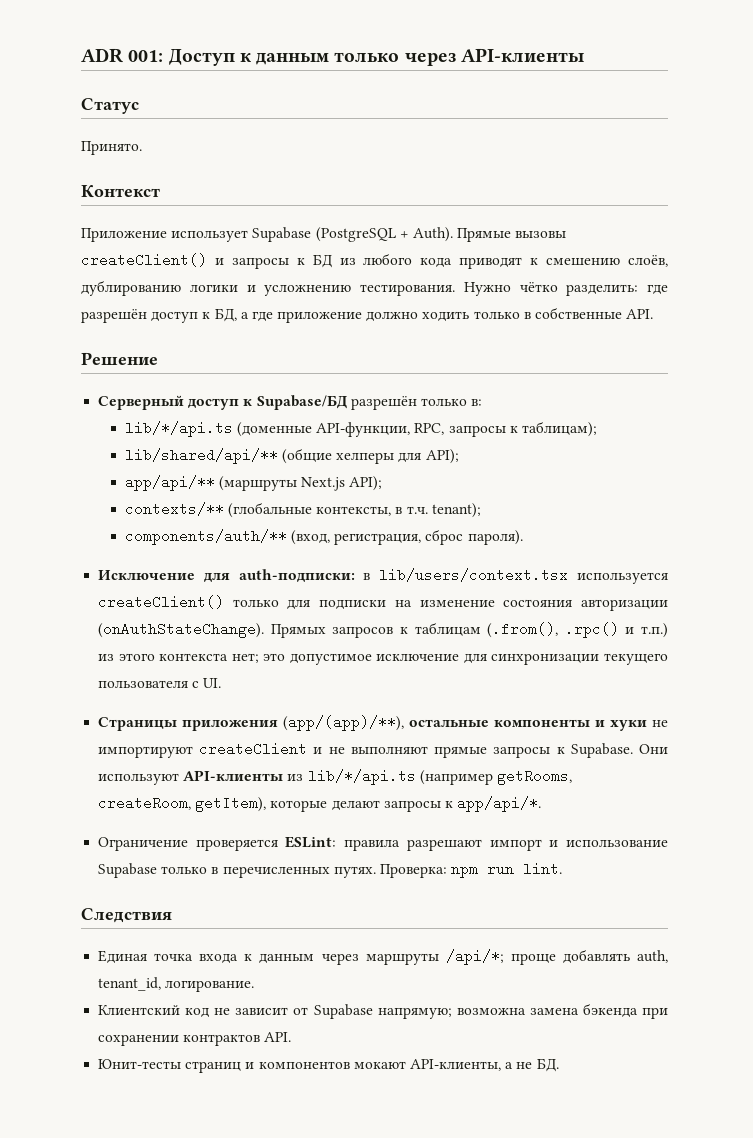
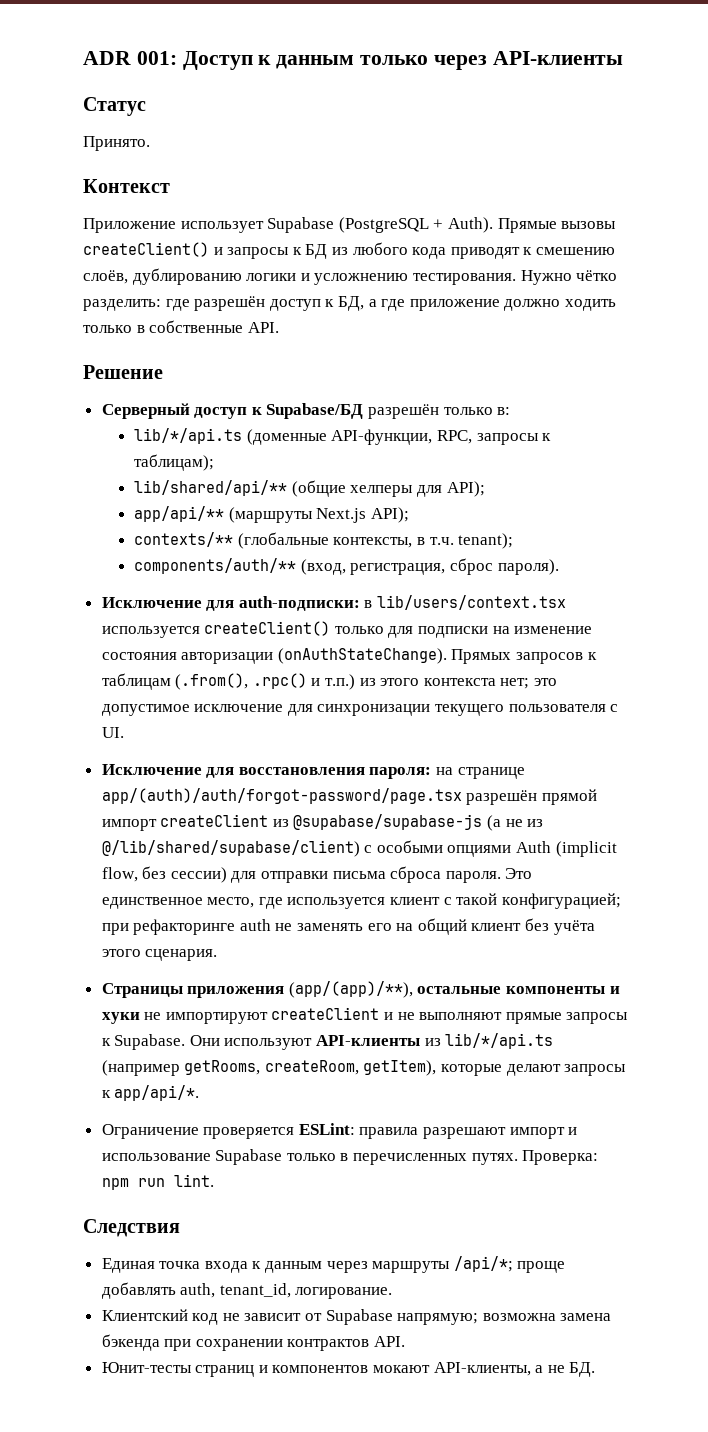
(222, 683) none -> [101,764,525,779] [101,788,597,805] [101,814,544,831] [101,840,617,857] [101,866,533,883] [101,893,621,909] [101,918,595,935] [101,949,218,961] // Исключение для восстановления пароля: на странице app/(auth)/auth/forgot-password/page.tsx разрешён прямой импорт createClient из @supabase/supabase-js (а не из @/lib/shared/supabase/client) с особыми опциями Auth (implicit flow, без сессии) для отправки письма сброса пароля. Это единственное место, где используется клиент с такой конфигурацией; при рефакторинге auth не заменять его на общий клиент без учёта этого сценария.

